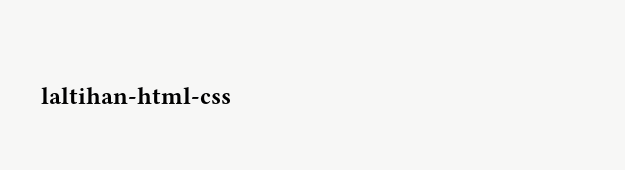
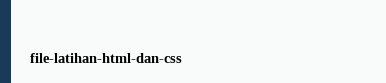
[41,87,231,104] laltihan-html-css -> [30,53,182,63] file-latihan-html-dan-css

